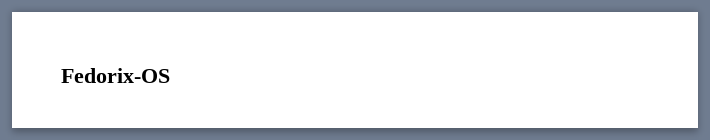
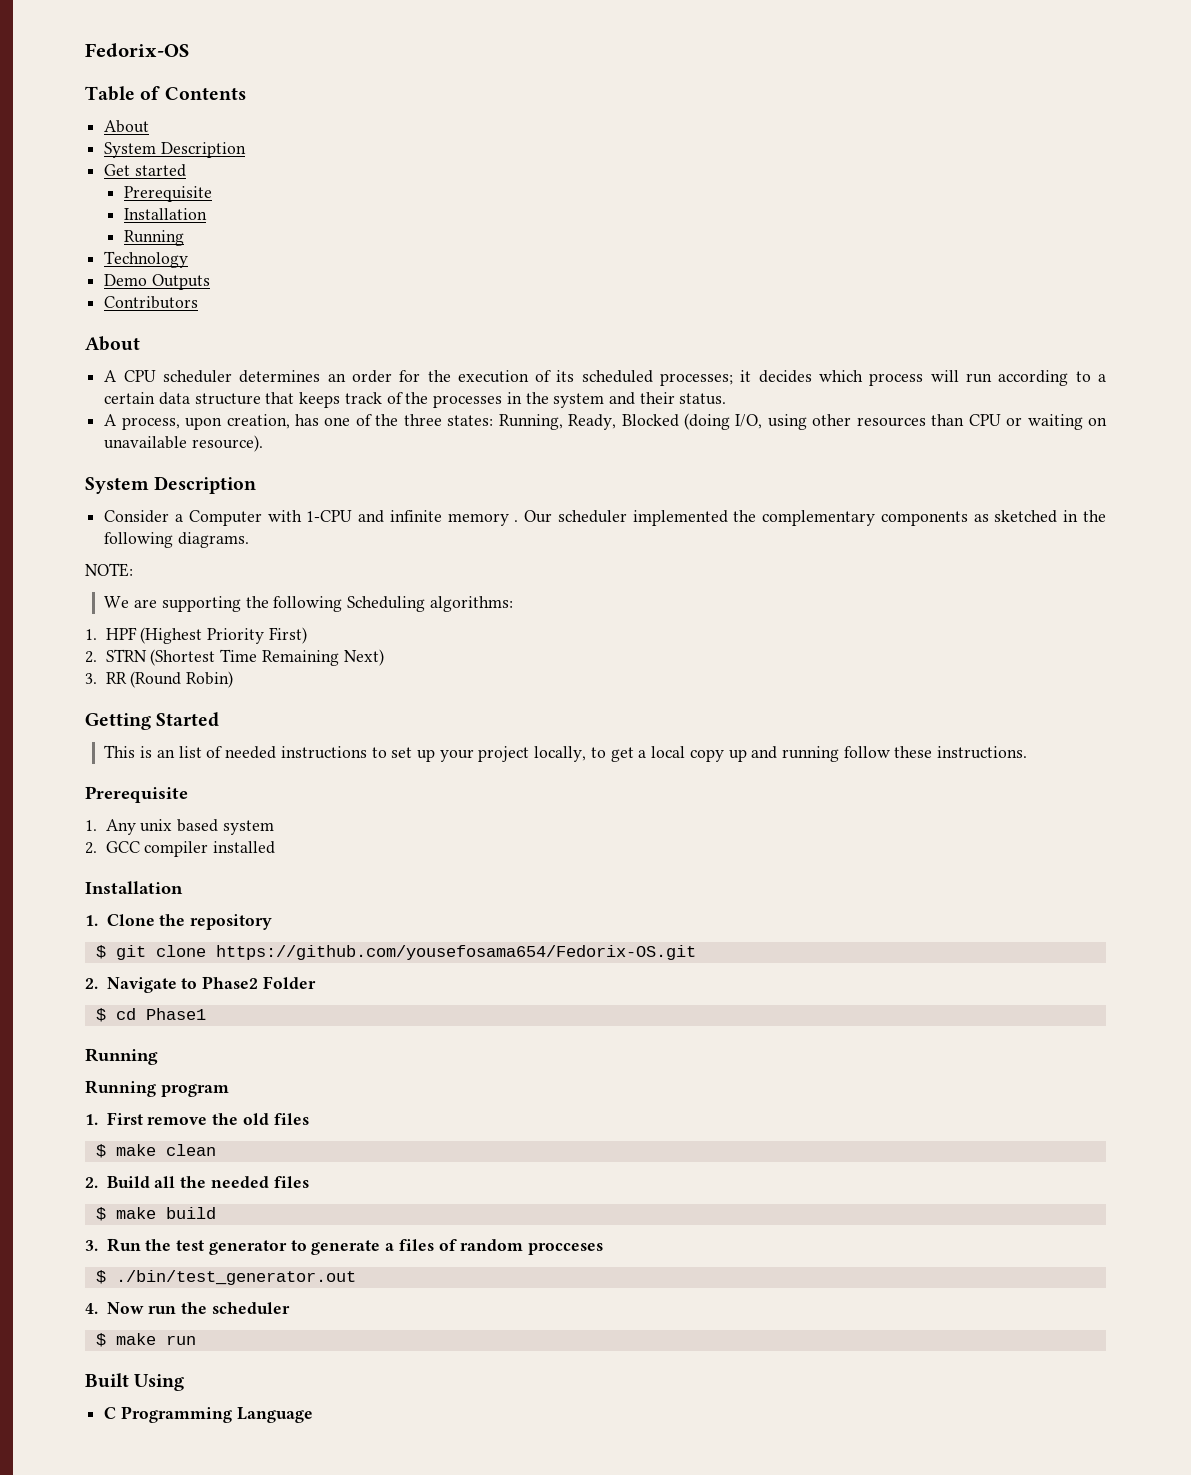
(170, 75) none -> [85,86,246,101] [104,120,150,133] [104,142,246,158] [104,164,186,177] [123,186,212,202] [123,208,207,220] [123,230,184,246] [104,251,189,268] [104,274,210,290] [104,296,199,309] [85,336,140,351] [104,370,1106,386] [104,392,727,408] [104,413,1108,430] [104,435,263,452] [85,476,257,494] [104,510,1107,526] [104,532,249,548] [85,563,133,577] [104,596,513,612] [85,627,307,644] [85,649,384,666] [85,671,234,688] [85,712,220,730] [104,745,1028,762] [85,786,188,803] [85,819,274,835] [85,841,276,857] [85,881,183,894] [85,914,273,930] [95,945,696,960] [85,976,316,993] [95,1008,206,1022] [85,1048,158,1065] [85,1080,229,1097] [85,1112,309,1125] [95,1144,216,1158] [85,1176,309,1188] [95,1207,216,1221] [85,1238,604,1255] [95,1270,356,1285] [85,1302,290,1314] [95,1333,196,1347] [85,1373,185,1391] [104,1406,313,1423] // Table of Contents // About // System Description // Get started // Prerequisite // Installation // Running // Technology // Demo Outputs // Contributors // About // A CPU scheduler determines an order for the execution of its scheduled processes; it decides which process will run according to a certain data structure that keeps track of the processes in the system and their status. // A process, upon creation, has one of the three states: Running, Ready, Blocked (doing I/O, using other resources than CPU or waiting on unavailable resource). // System Description // Consider a Computer with 1-CPU and infinite memory . Our scheduler implemented the complementary components as sketched in the following diagrams. // NOTE: // We are supporting the following Scheduling algorithms: // 1. HPF (Highest Priority First) // 2. STRN (Shortest Time Remaining Next) // 3. RR (Round Robin) // Getting Started // This is an list of needed instructions to set up your project locally, to get a local copy up and running follow these instructions. // Prerequisite // 1. Any unix based system // 2. GCC compiler installed // Installation // 1. Clone the repository // $ git clone https://github.com/yousefosama654/Fedorix-OS.git // 2. Navigate to Phase2 Folder // $ cd Phase1 // Running // Running program // 1. First remove the old files // $ make clean // 2. Build all the needed files // $ make build // 3. Run the test generator to generate a files of random procceses // $ ./bin/test_generator.out // 4. Now run the scheduler // $ make run // Built Using // C Programming Language

